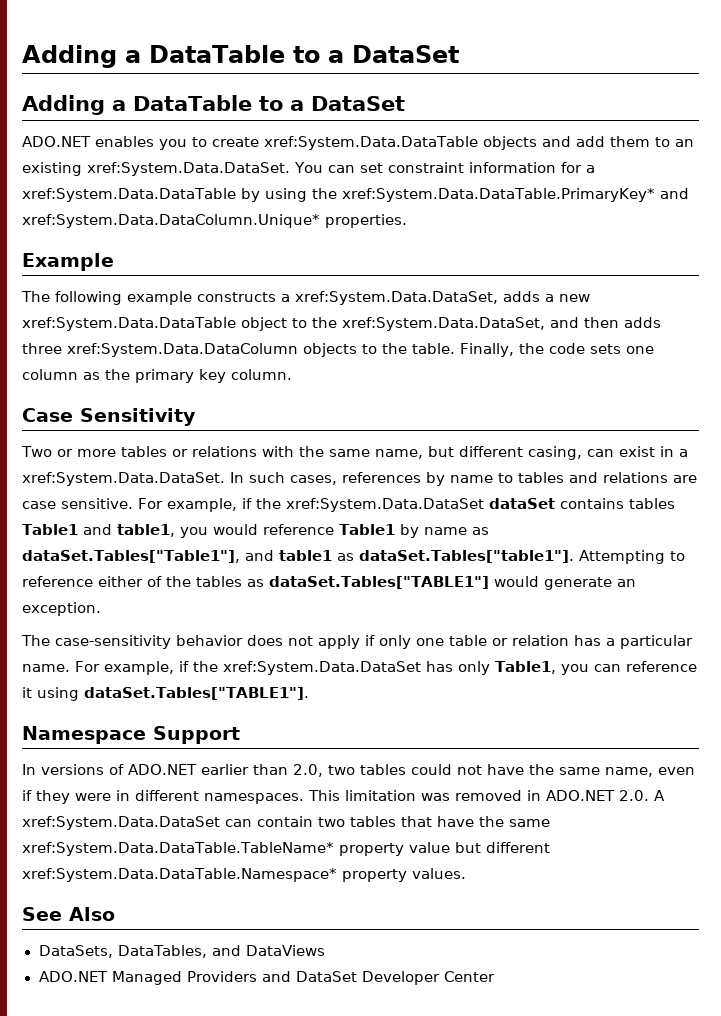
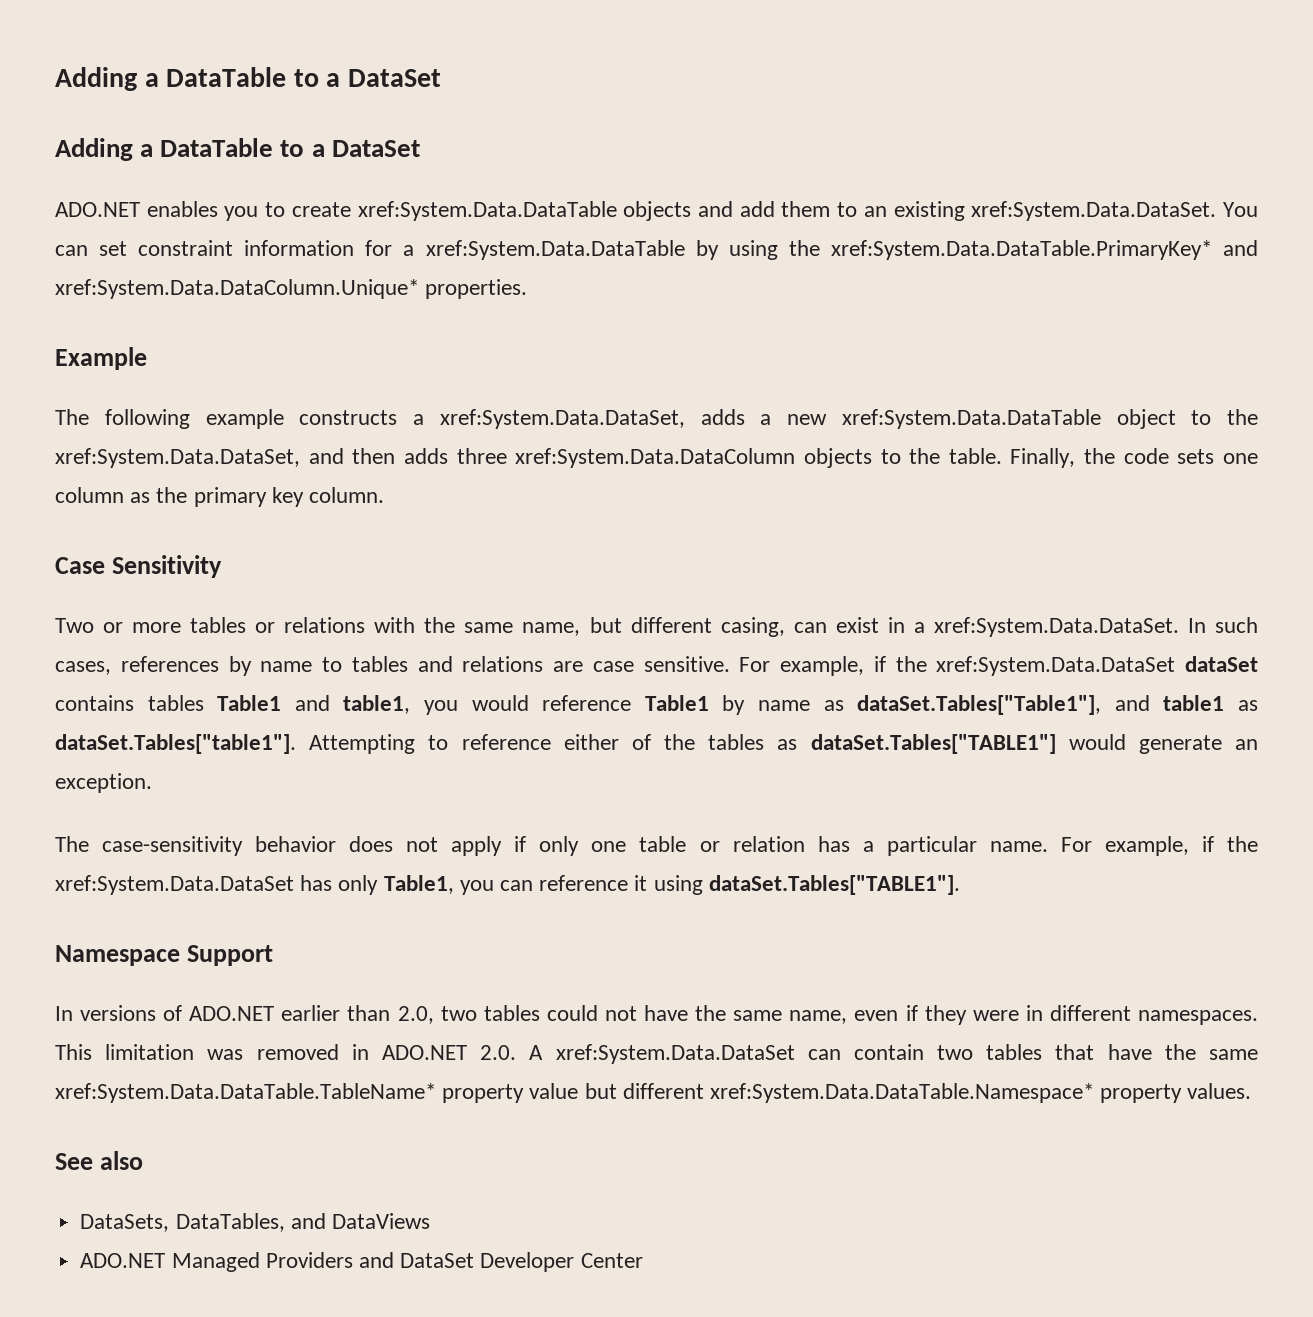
[69,907,115,921] Also -> [99,1151,143,1170] also

